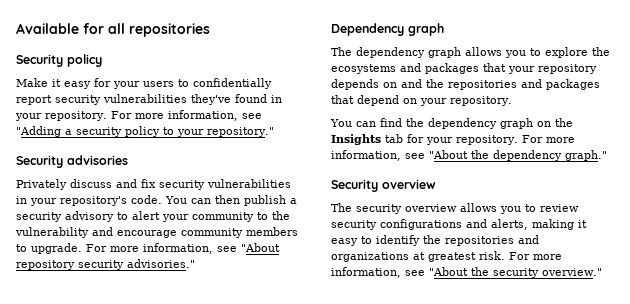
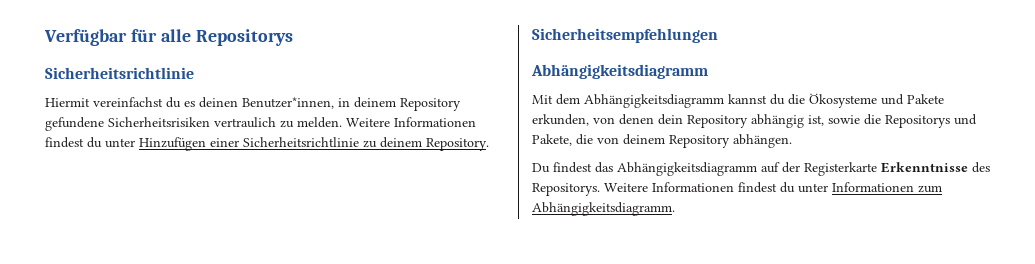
[16,23,210,37] [16,54,102,67] [16,78,272,89] [16,94,282,105] [15,110,262,121] [16,126,274,137] [16,155,128,168] [16,179,291,190] [16,195,297,206] [16,211,290,222] [15,227,298,238] [16,243,280,254] [16,259,195,270] [331,23,444,36] [331,47,610,58] [331,63,597,74] [331,79,600,90] [331,95,512,106] [330,118,573,129] [331,134,575,145] [331,150,607,161] [331,179,436,192] [331,203,579,214] [331,219,587,230] [331,235,539,246] [331,251,562,262] [331,267,602,278] Available for all repositories // Security policy // Make it easy for your users to confidentially report security vulnerabilities they've found in your repository. For more information, see "Adding a security policy to your repository." // Security advisories // Privately discuss and fix security vulnerabilities in your repository's code. You can then publish a security advisory to alert your community to the vulnerability and encourage community members to upgrade. For more information, see "About repository security advisories." // Dependency graph // The dependency graph allows you to explore the ecosystems and packages that your repository depends on and the repositories and packages that depend on your repository. // You can find the dependency graph on the Insights tab for your repository. For more information, see "About the dependency graph." // Security overview // The security overview allows you to review security configurations and alerts, making it easy to identify the repositories and organizations at greatest risk. For more information, see "About the security overview." -> [44,29,293,46] [45,67,194,79] [45,97,461,111] [45,117,476,131] [45,137,489,151] [532,28,718,43] [531,64,708,79] [532,93,944,108] [532,114,977,128] [532,134,792,148] [532,162,990,176] [532,182,942,196] [532,202,675,216] Verfügbar für alle Repositorys // Sicherheitsrichtlinie // Hiermit vereinfachst du es deinen Benutzer*innen, in deinem Repository gefundene Sicherheitsrisiken vertraulich zu melden. Weitere Informationen findest du unter Hinzufügen einer Sicherheitsrichtlinie zu deinem Repository. // Sicherheitsempfehlungen // Abhängigkeitsdiagramm // Mit dem Abhängigkeitsdiagramm kannst du die Ökosysteme und Pakete erkunden, von denen dein Repository abhängig ist, sowie die Repositorys und Pakete, die von deinem Repository abhängen. // Du findest das Abhängigkeitsdiagramm auf der Registerkarte Erkenntnisse des Repositorys. Weitere Informationen findest du unter Informationen zum Abhängigkeitsdiagramm.

